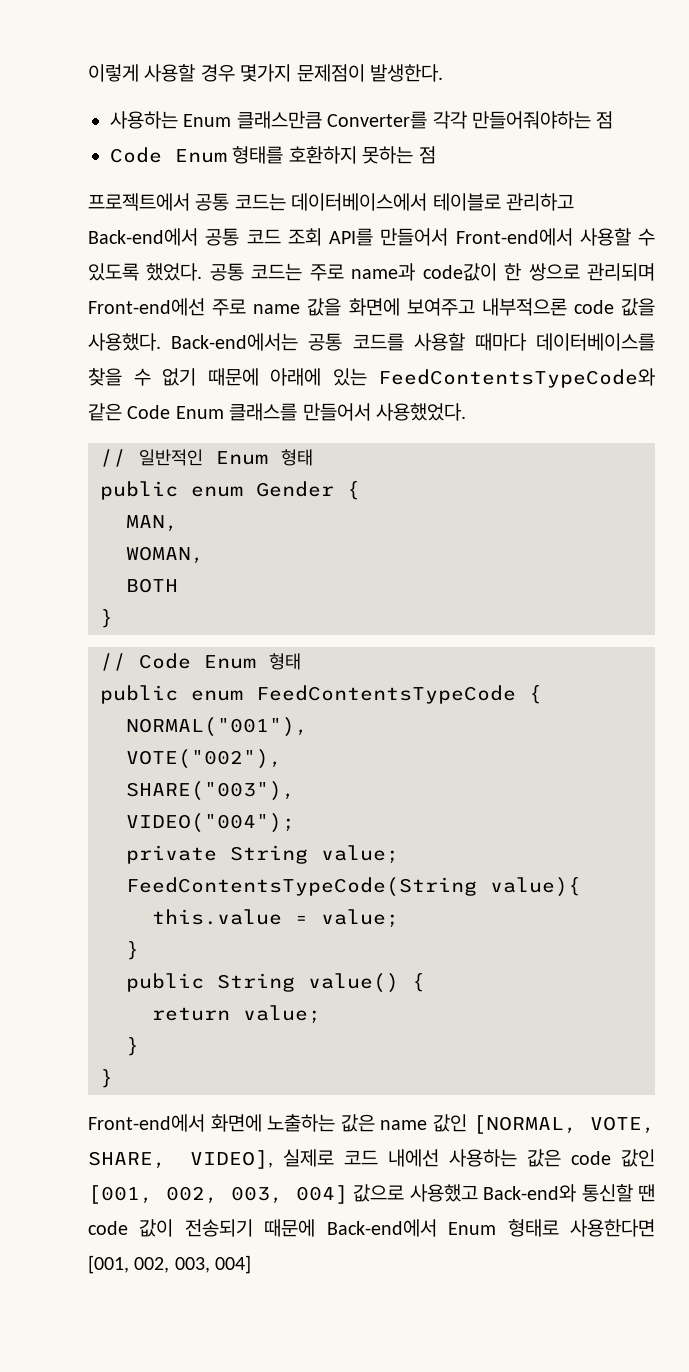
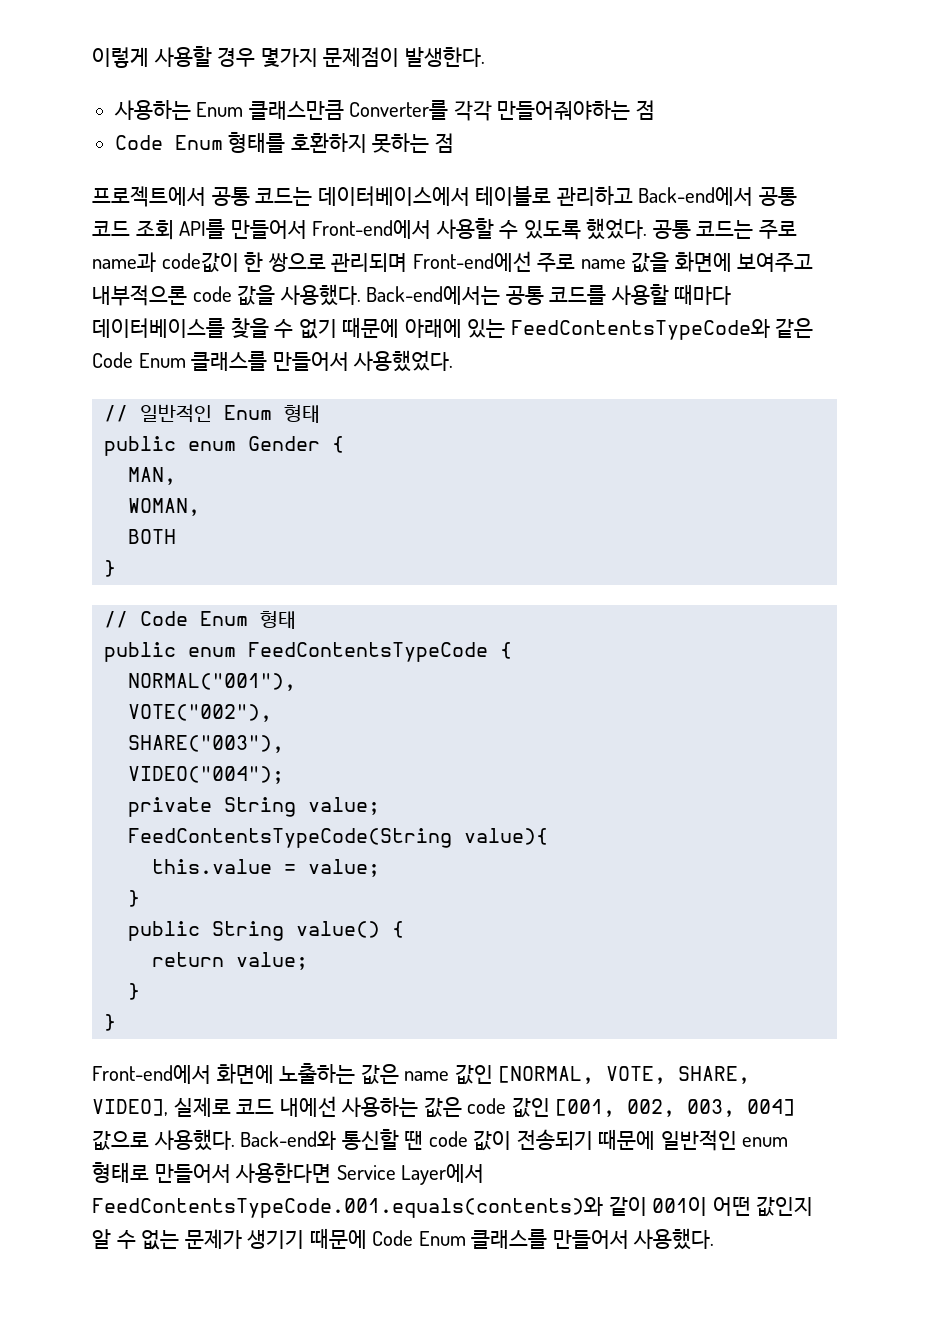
[409,1184,478,1202] 사용했고 -> [153,1129,235,1151] 사용했다.
[326,1219,656,1237] [88,1255,252,1274] Back-end에서 Enum 형태로 사용한다면 [001, 002, 003, 004] -> [660,1130,789,1151] [92,1162,485,1185] [92,1196,814,1218] [92,1228,715,1250] 일반적인 enum 형태로 만들어서 사용한다면 Service Layer에서 FeedContentsTypeCode.001.equals(contents)와 같이 001이 어떤 값인지 알 수 없는 문제가 생기기 때문에 Code Enum 클래스를 만들어서 사용했다.

